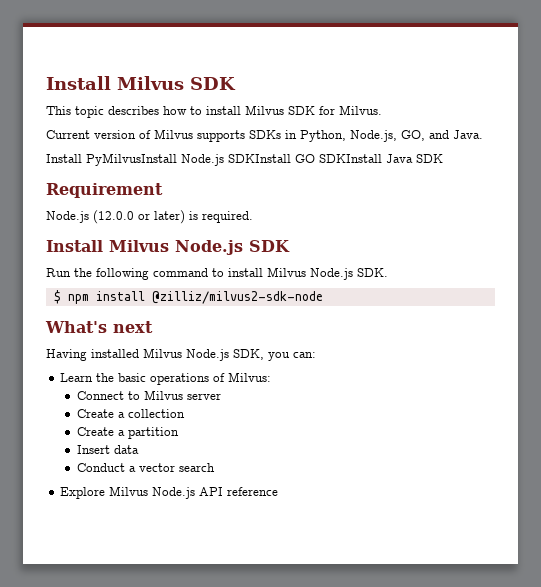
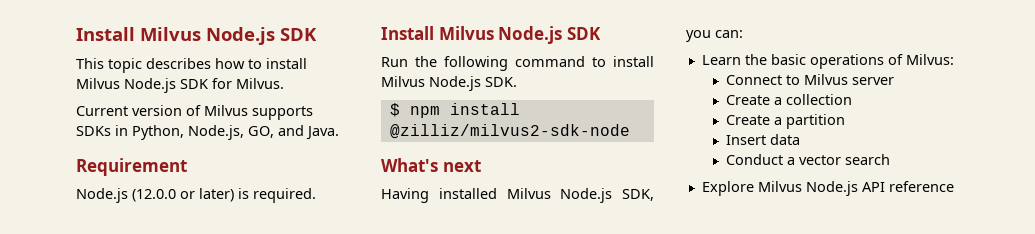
[46,76,184,90] Install Milvus -> [76,27,275,45] Install Milvus Node.js
(284, 110) none -> [124,78,176,93] Node.js
[46,153,443,166] // Install PyMilvusInstall Node.js SDKInstall GO SDKInstall Java SDK -> (339, 133) none

